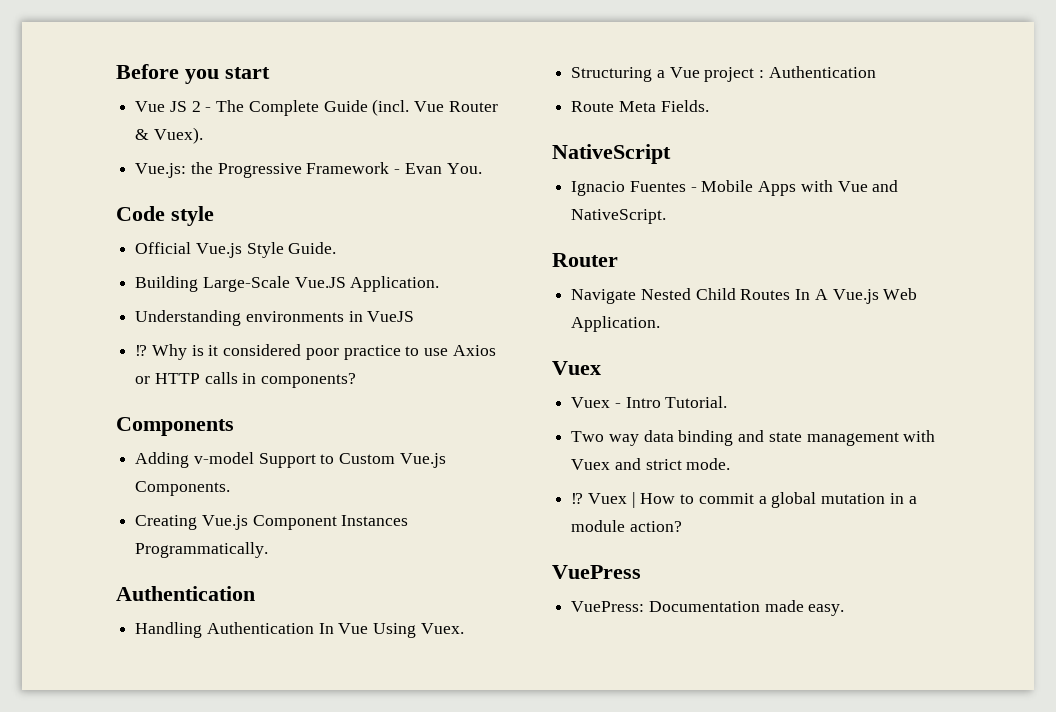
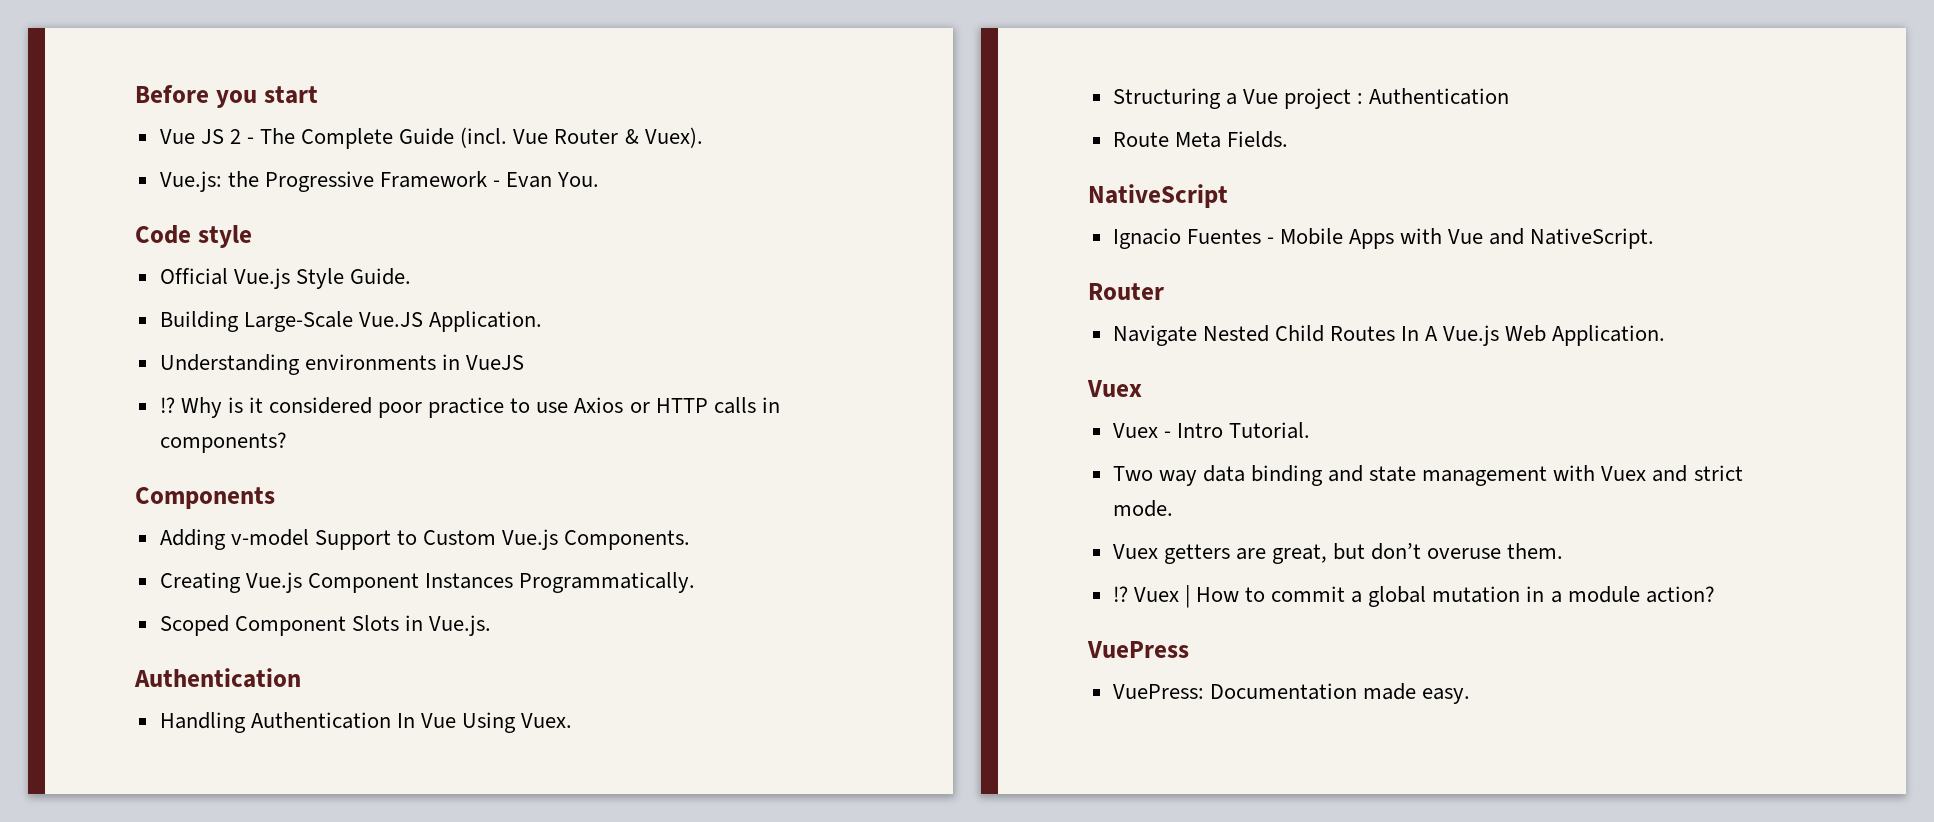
(269, 550) none -> [159,615,492,636] // Scoped Component Slots in Vue.js.
(731, 464) none -> [1112,543,1564,564] // Vuex getters are great, but don’t overuse them.

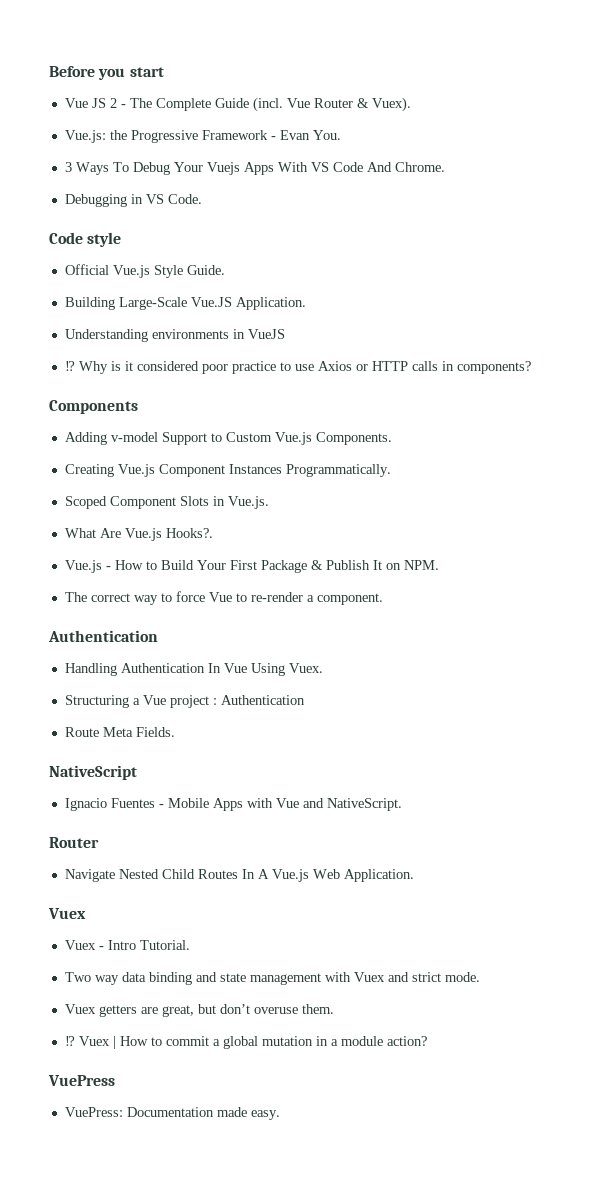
(600, 179) none -> [64,162,445,175] [64,194,202,207] // 3 Ways To Debug Your Vuejs Apps With VS Code And Chrome. // Debugging in VS Code.
(492, 625) none -> [64,528,213,541] [64,560,439,573] [64,591,383,605] // What Are Vue.js Hooks?. // Vue.js - How to Build Your First Package & Publish It on NPM. // The correct way to force Vue to re-render a component.

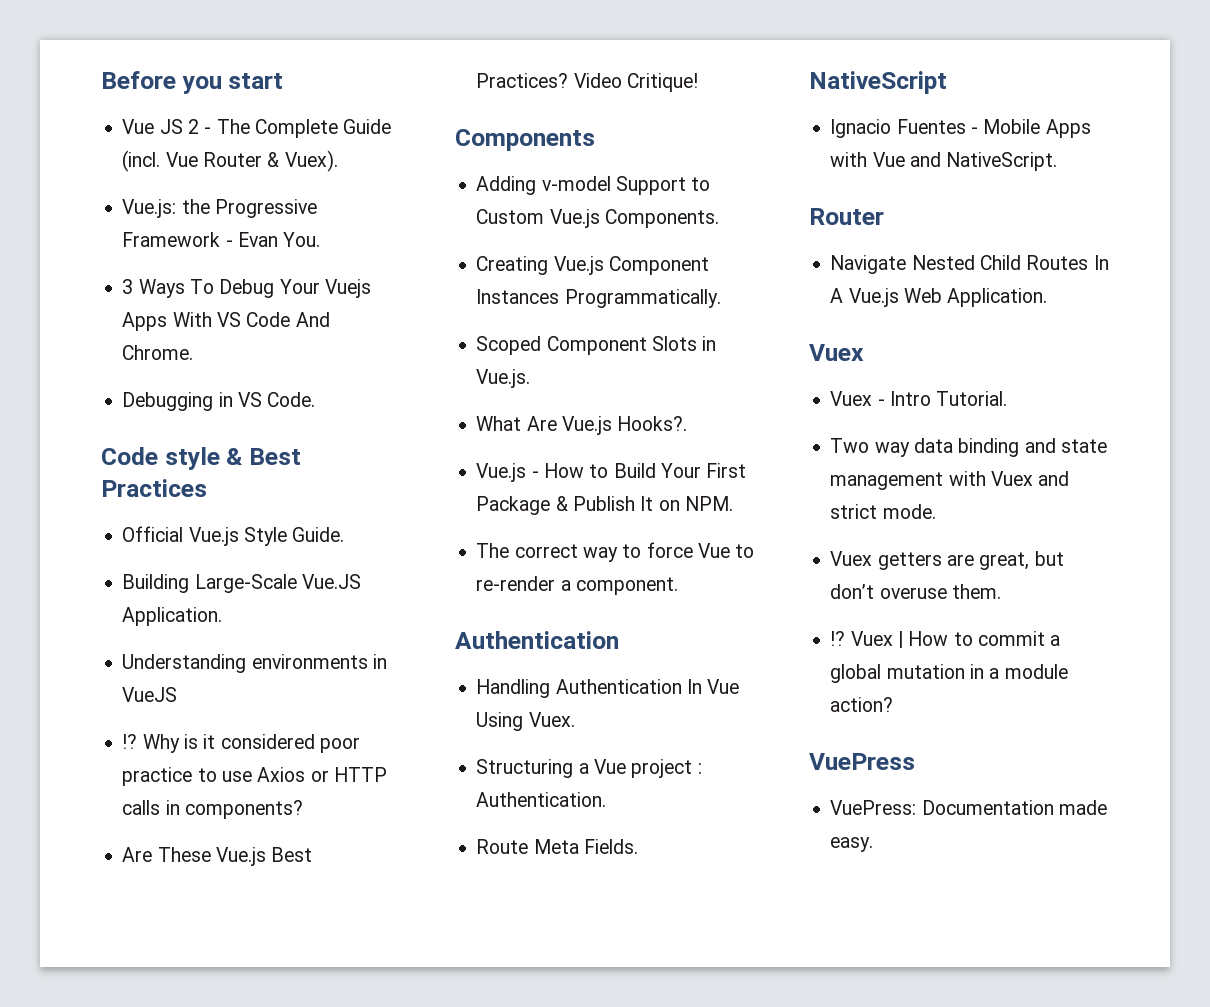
(122, 239) none -> [226,448,301,465] [101,479,207,497] & Best Practices
(531, 367) none -> [122,847,313,866] [476,73,698,92] // Are These Vue.js Best Practices? Video Critique!
[220,695,305,705] Authentication -> [476,792,607,807] Authentication.

